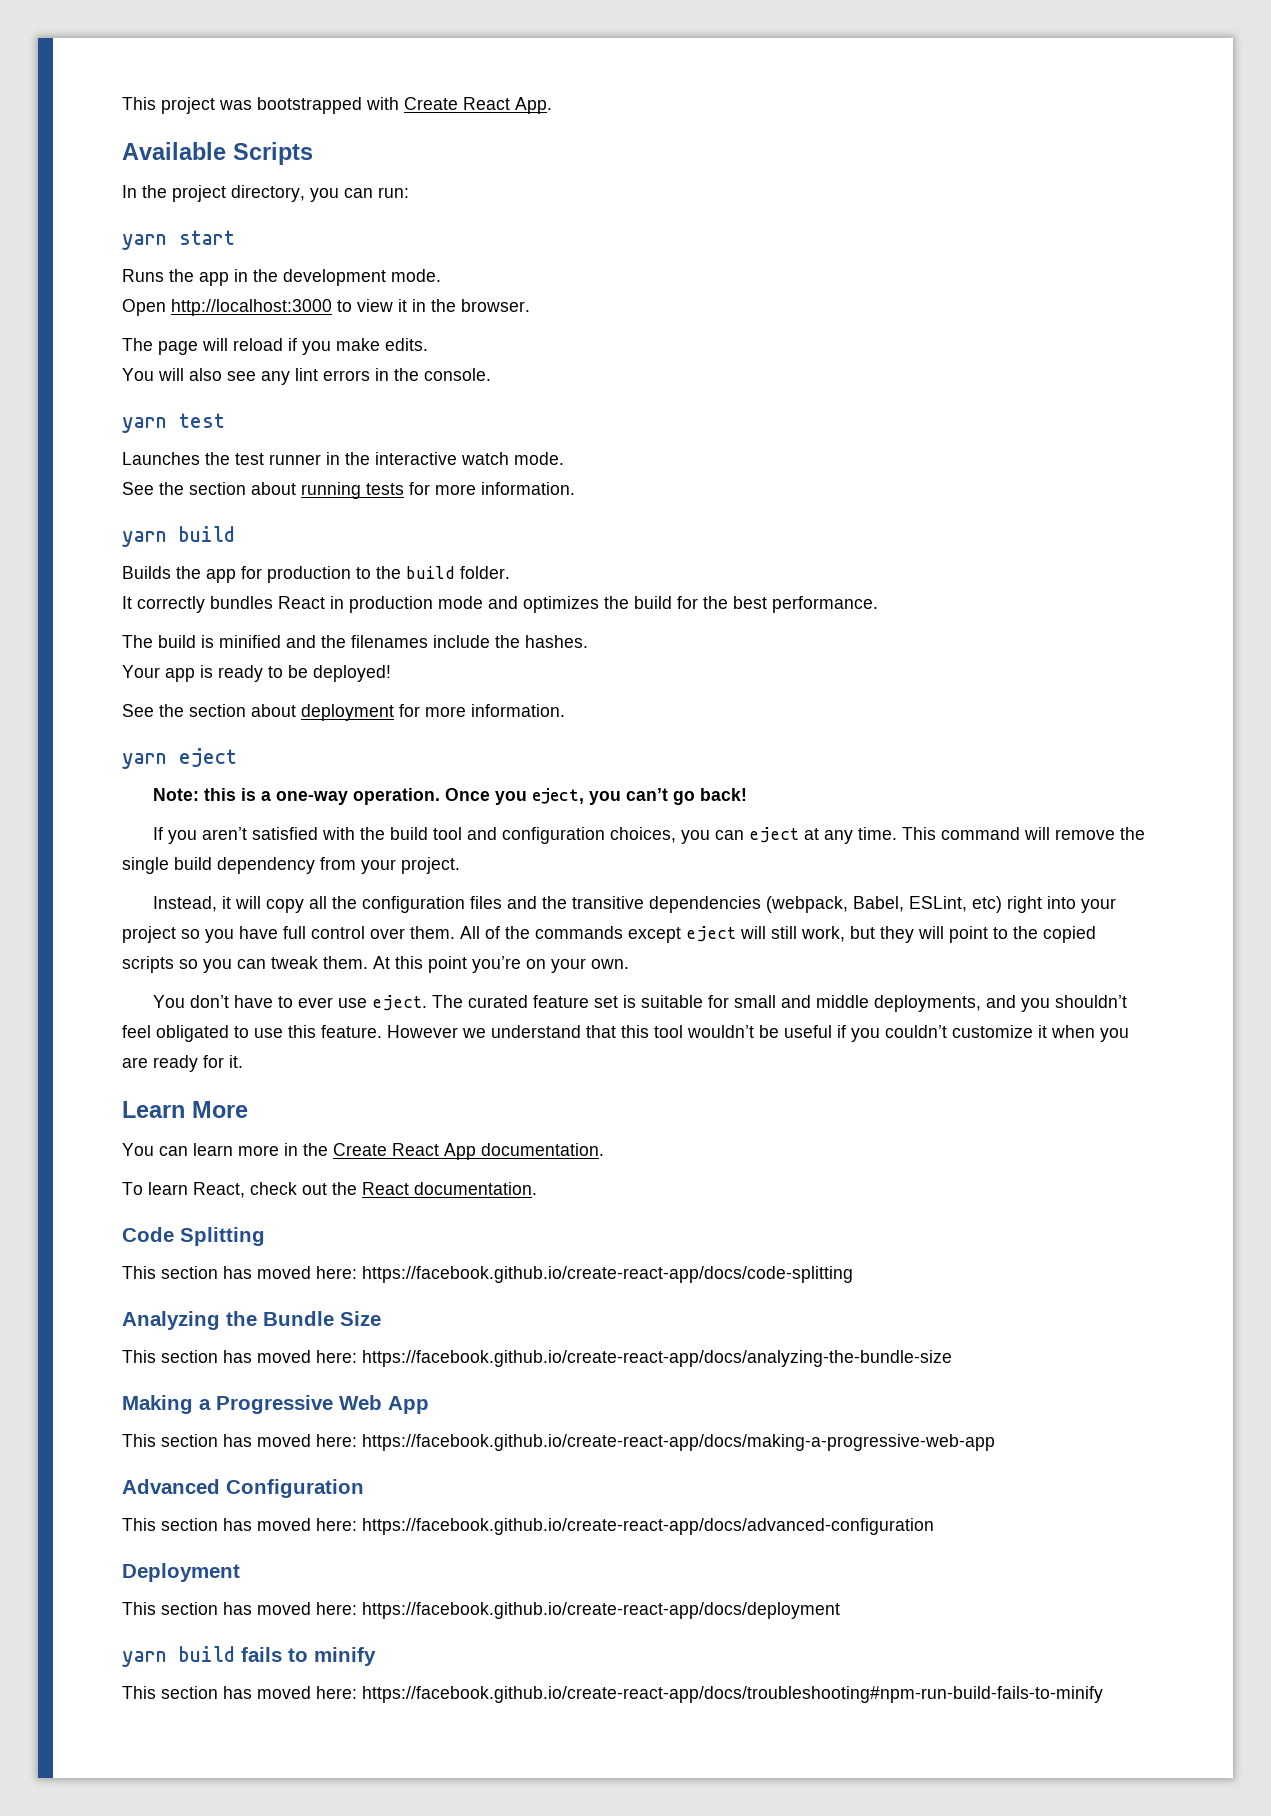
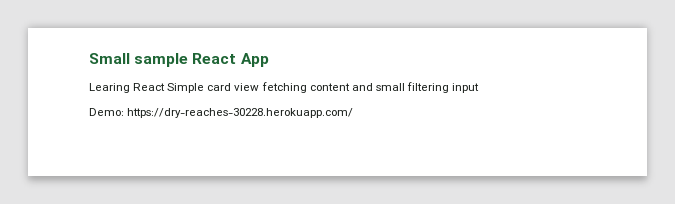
[122,97,552,114] [122,142,313,165] [122,185,409,202] [122,230,235,250] [122,269,441,286] [122,299,530,316] [122,338,428,355] [122,368,491,385] [122,413,225,433] [122,452,564,465] [122,482,575,499] [122,526,235,547] [122,566,510,583] [122,596,878,613] [122,635,588,648] [122,665,391,682] [122,704,565,721] [122,748,237,769] [153,788,748,805] [153,827,1146,844] [122,857,460,874] [153,896,1117,913] [122,926,1096,943] [122,956,629,973] [153,995,1128,1012] [122,1025,1129,1042] [122,1055,243,1072] [122,1101,248,1118] [122,1143,604,1160] [122,1182,537,1198] [122,1227,265,1246] [122,1266,853,1283] [122,1311,381,1330] [122,1350,952,1367] [122,1395,429,1414] [122,1434,995,1451] [122,1479,364,1498] [122,1518,934,1535] [122,1563,240,1582] [122,1602,840,1619] [122,1646,376,1667] [122,1686,1103,1703] This project was bootstrapped with Create React App. // Available Scripts // In the project directory, you can run: // yarn start // Runs the app in the development mode. // Open http://localhost:3000 to view it in the browser. // The page will reload if you make edits. // You will also see any lint errors in the console. // yarn test // Launches the test runner in the interactive watch mode. // See the section about running tests for more information. // yarn build // Builds the app for production to the build folder. // It correctly bundles React in production mode and optimizes the build for the best performance. // The build is minified and the filenames include the hashes. // Your app is ready to be deployed! // See the section about deployment for more information. // yarn eject // Note: this is a one-way operation. Once you eject, you can’t go back! // If you aren’t satisfied with the build tool and configuration choices, you can eject at any time. This command will remove the single build dependency from your project. // Instead, it will copy all the configuration files and the transitive dependencies (webpack, Babel, ESLint, etc) right into your project so you have full control over them. All of the commands except eject will still work, but they will point to the copied scripts so you can tweak them. At this point you’re on your own. // You don’t have to ever use eject. The curated feature set is suitable for small and middle deployments, and you shouldn’t feel obligated to use this feature. However we understand that this tool wouldn’t be useful if you couldn’t customize it when you are ready for it. // Learn More // You can learn more in the Create React App documentation. // To learn React, check out the React documentation. // Code Splitting // This section has moved here: https://facebook.github.io/create-react-app/docs/code-splitting // Analyzing the Bundle Size // This section has moved here: https://facebook.github.io/create-react-app/docs/analyzing-the-bundle-size // Making a Progressive Web App // This section has moved here: https://facebook.github.io/create-react-app/docs/making-a-progressive-web-app // Advanced Configuration // This section has moved here: https://facebook.github.io/create-react-app/docs/advanced-configuration // Deployment // This section has moved here: https://facebook.github.io/create-react-app/docs/deployment // yarn build fails to minify // This section has moved here: https://facebook.github.io/create-react-app/docs/troubleshooting#npm-run-build-fails-to-minify -> [89,53,269,67] [89,82,480,93] [89,108,354,118] Small sample React App // Learing React Simple card view fetching content and small filtering input // Demo: https://dry-reaches-30228.herokuapp.com/

